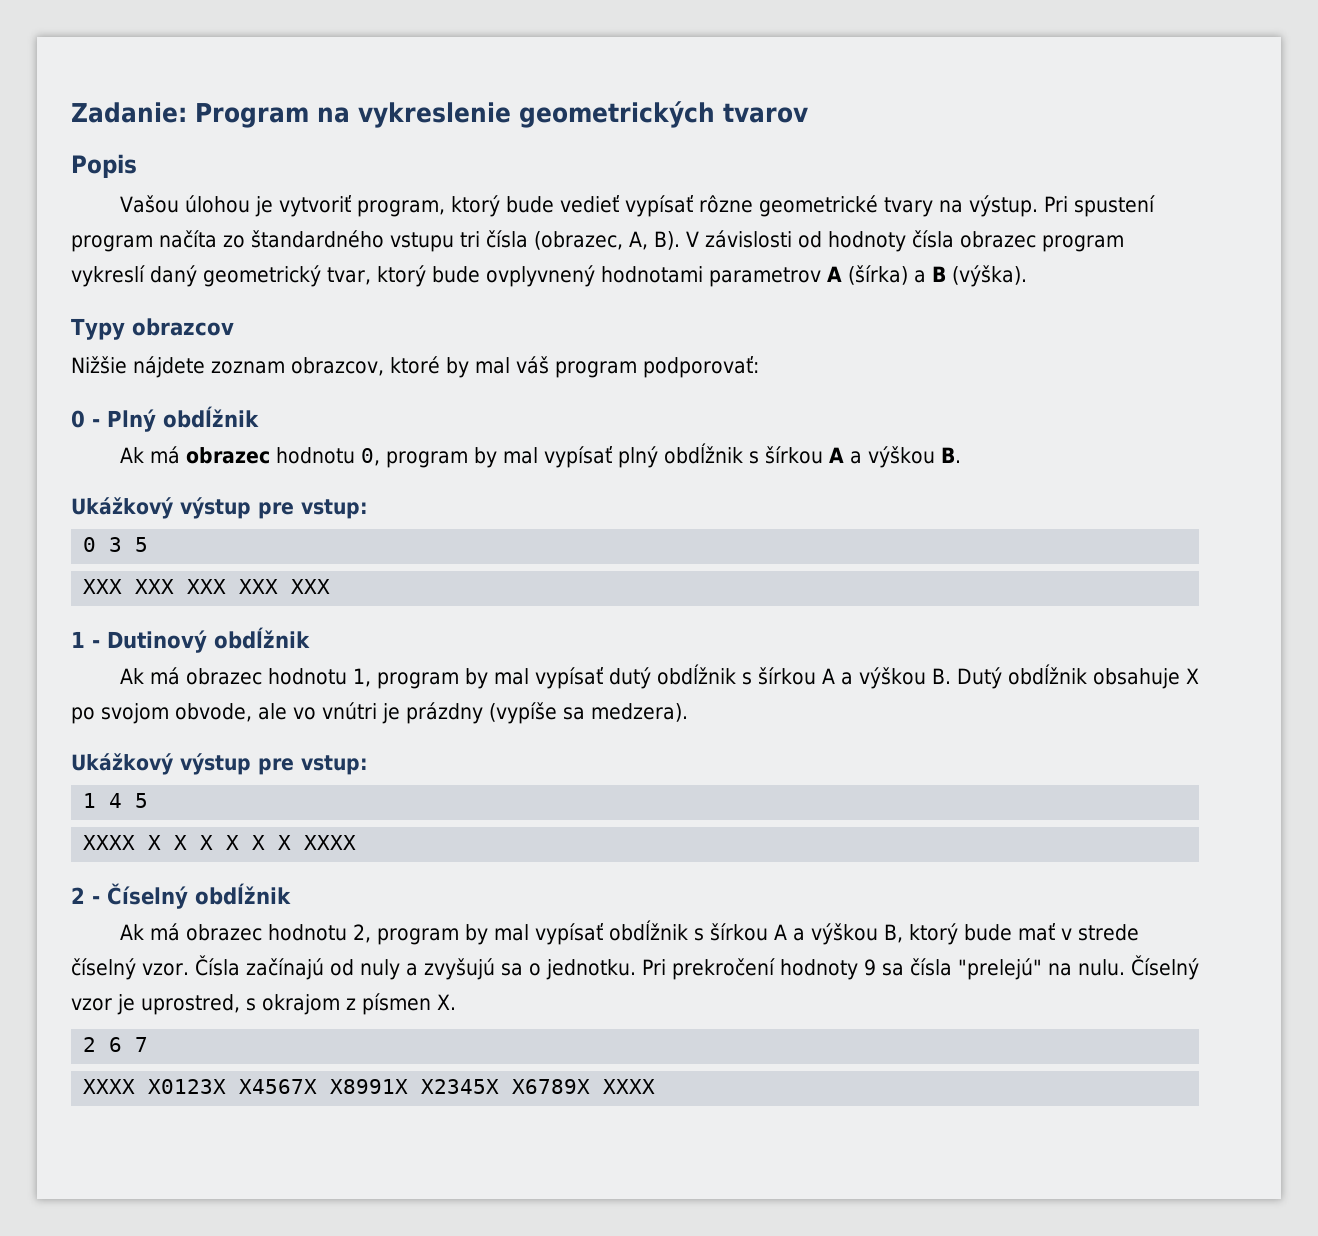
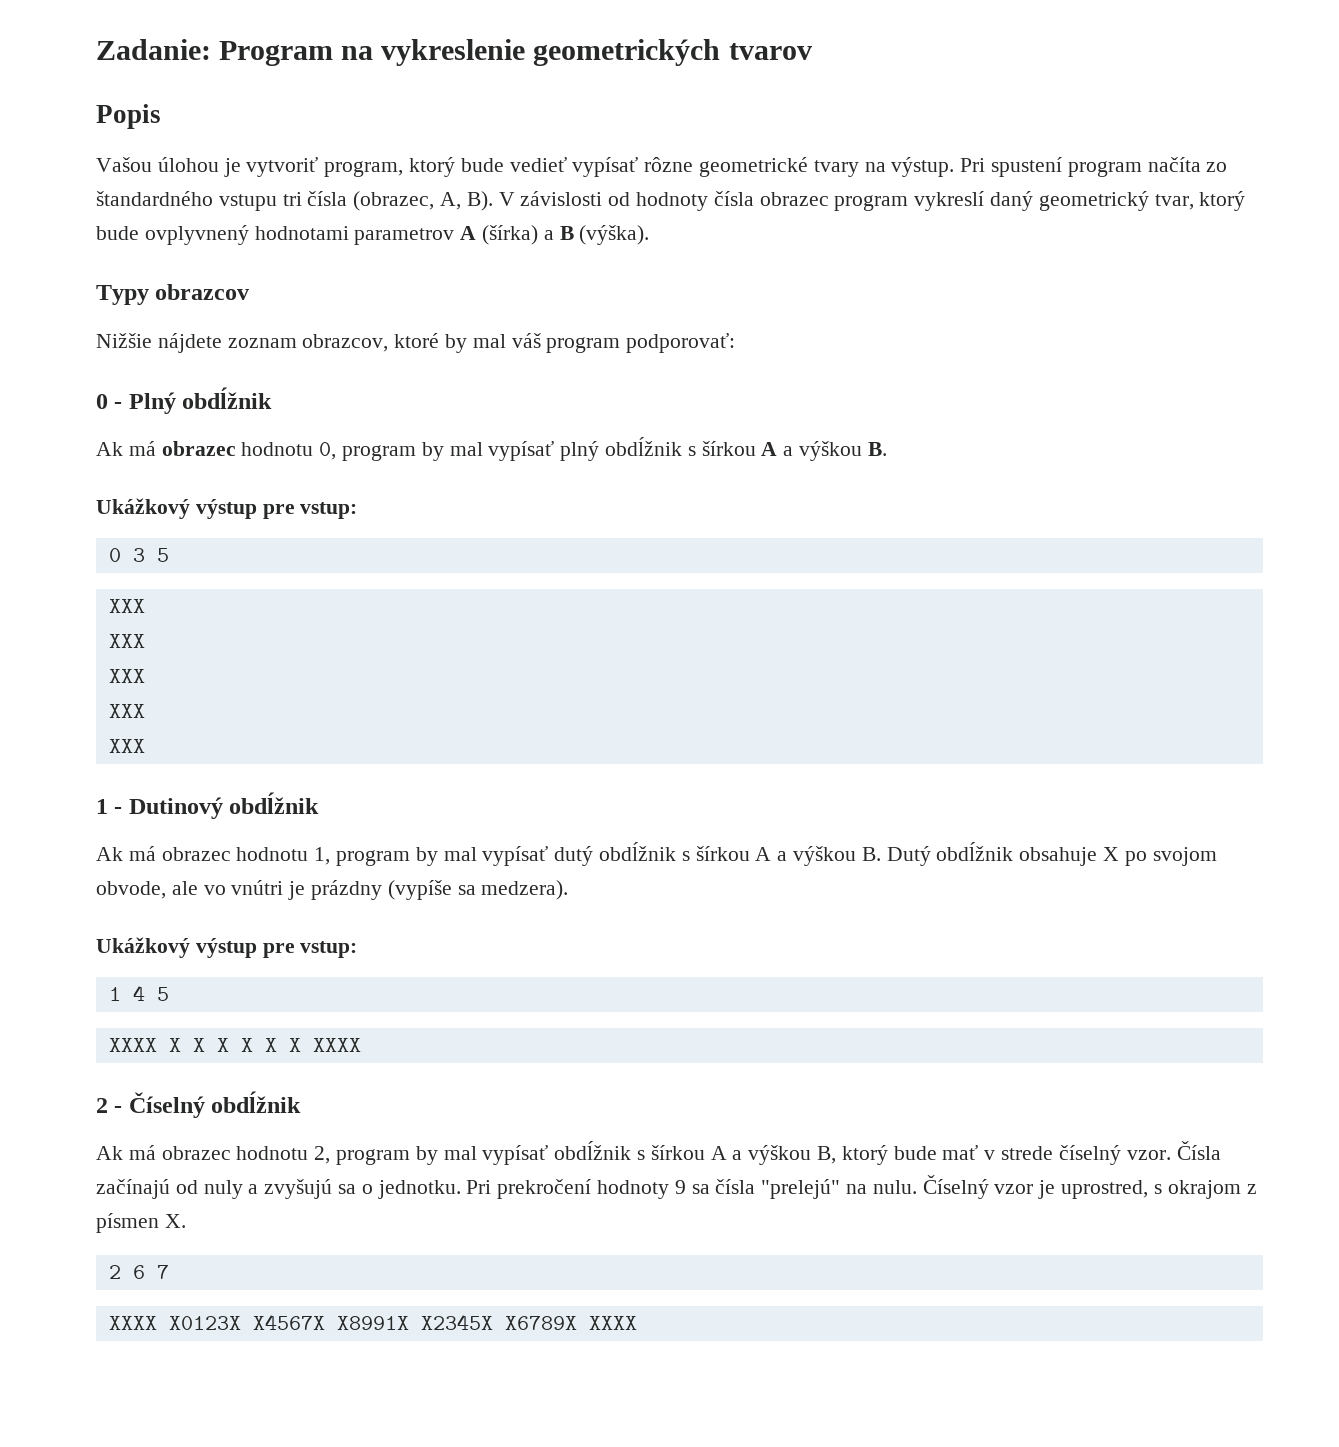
[135,579,279,594] XXX XXX XXX -> [108,634,145,648] [108,669,145,683] [108,704,145,718] // XXX // XXX // XXX //

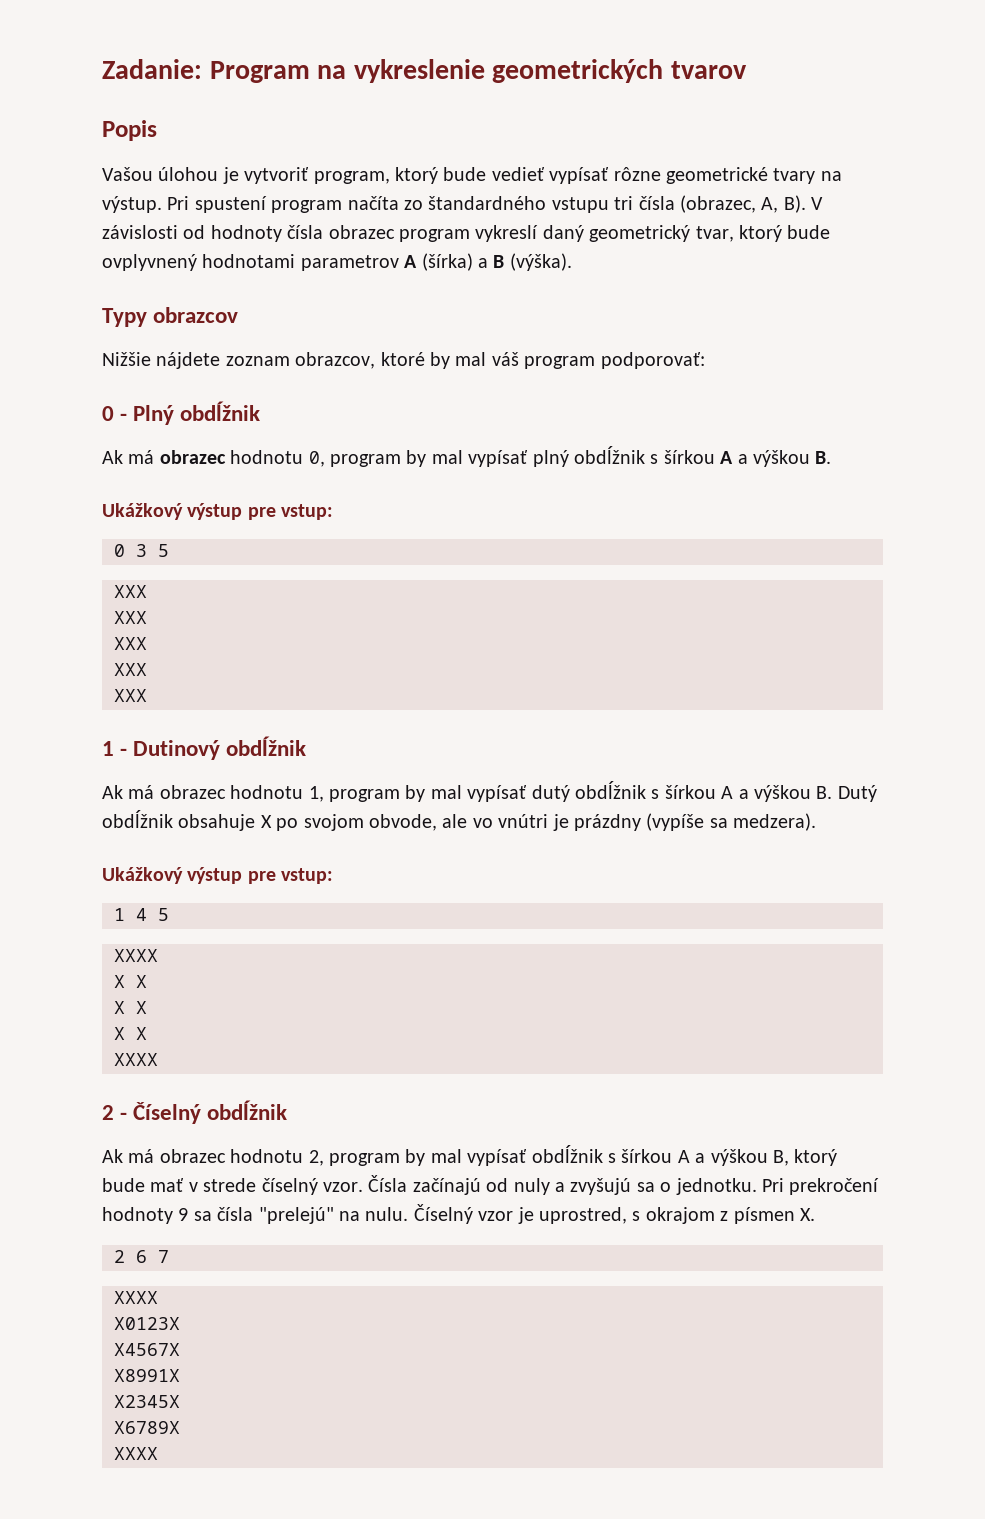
[168,1038,301,1052] X X X X X X -> [114,975,147,988] [114,1001,147,1014] [114,1027,147,1040] // X X // X X // X X //
(157, 1323) none -> (158, 1297) //
(241, 1323) none -> (180, 1323) //
(325, 1322) none -> (180, 1349) //
(409, 1323) none -> (180, 1375) //
(493, 1322) none -> (180, 1401) //
(577, 1323) none -> (180, 1427) //

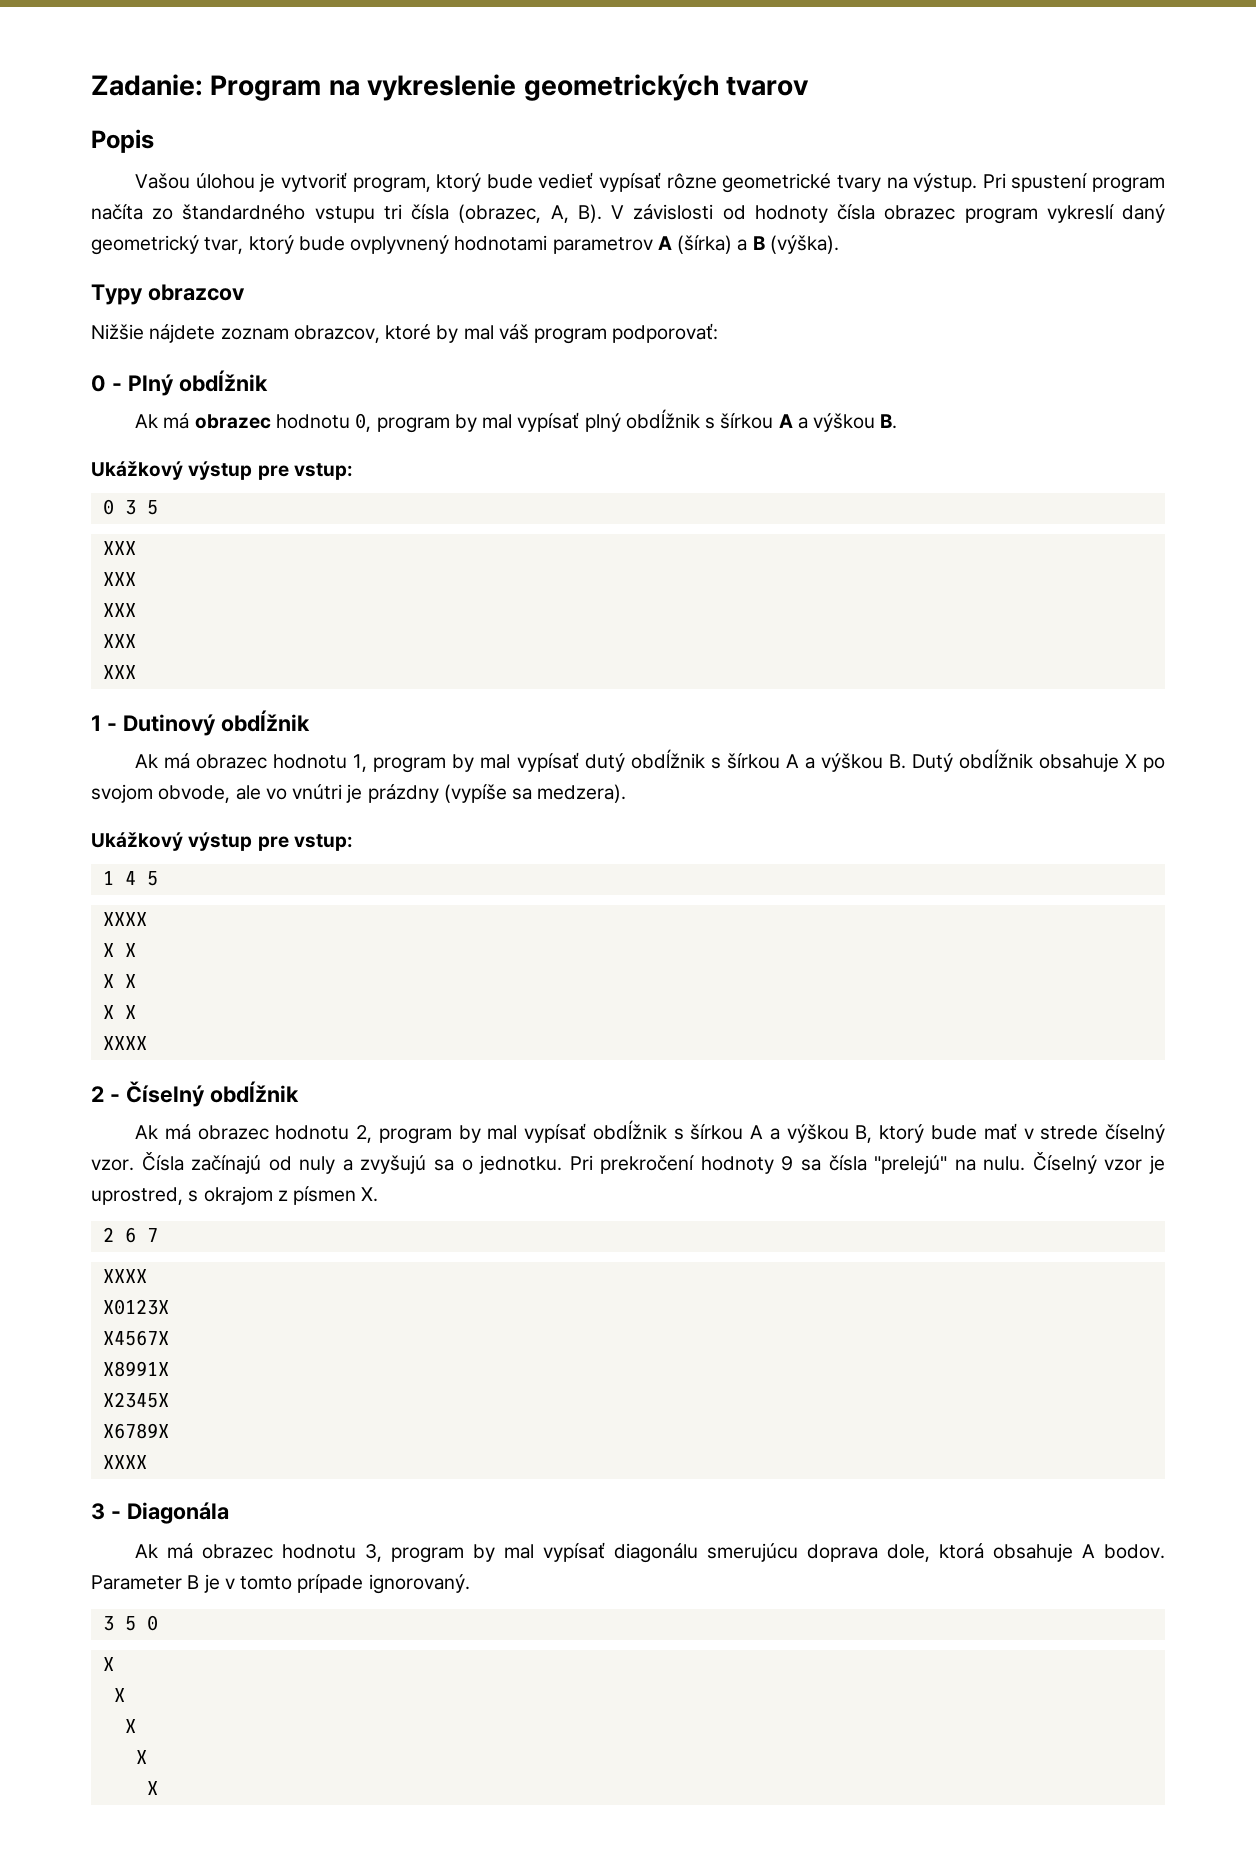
(158, 1453) none -> [91,1502,229,1524] [135,1542,1166,1563] [91,1574,470,1594] [102,1615,158,1631] [102,1657,114,1671] [113,1688,125,1702] [124,1719,136,1733] [135,1750,147,1764] [146,1781,158,1795] // 3 - Diagonála // Ak má obrazec hodnotu 3, program by mal vypísať diagonálu smerujúcu doprava dole, ktorá obsahuje A bodov. Parameter B je v tomto prípade ignorovaný. // 3 5 0 // X // X // X // X // X

